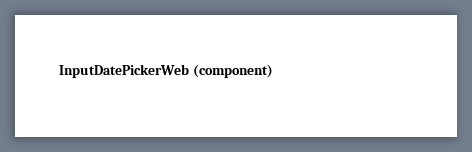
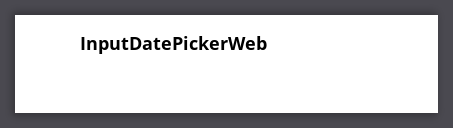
[192,64,273,78] (component) -> (267, 45) none

